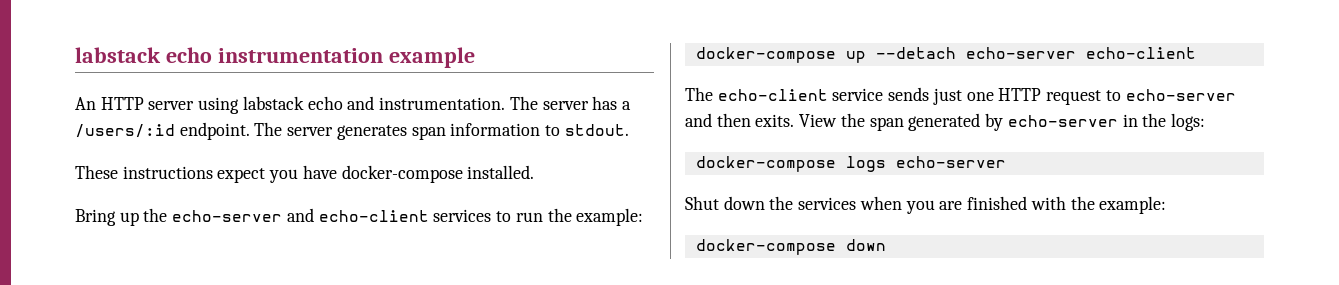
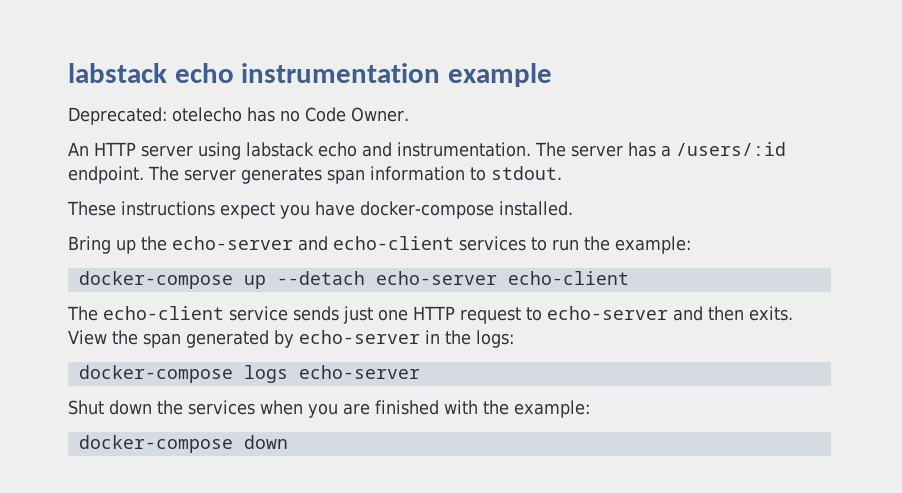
(475, 57) none -> [68,107,409,125] // Deprecated: otelecho has no Code Owner.

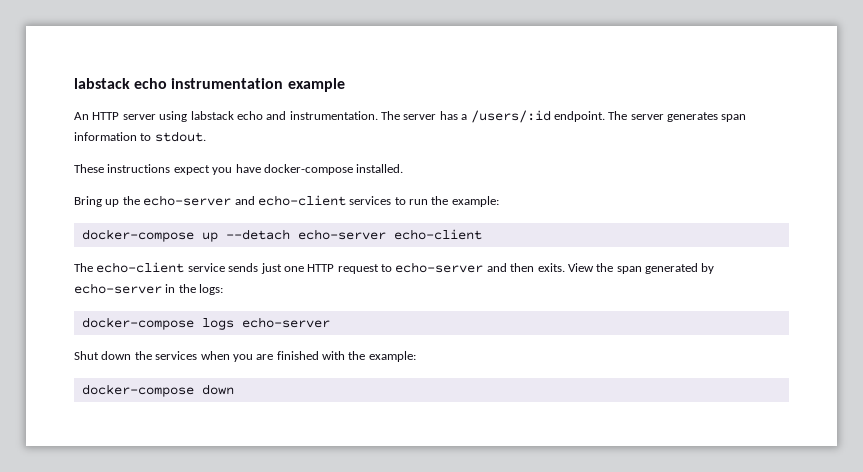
[68,107,409,125] // Deprecated: otelecho has no Code Owner. -> (345, 85) none

